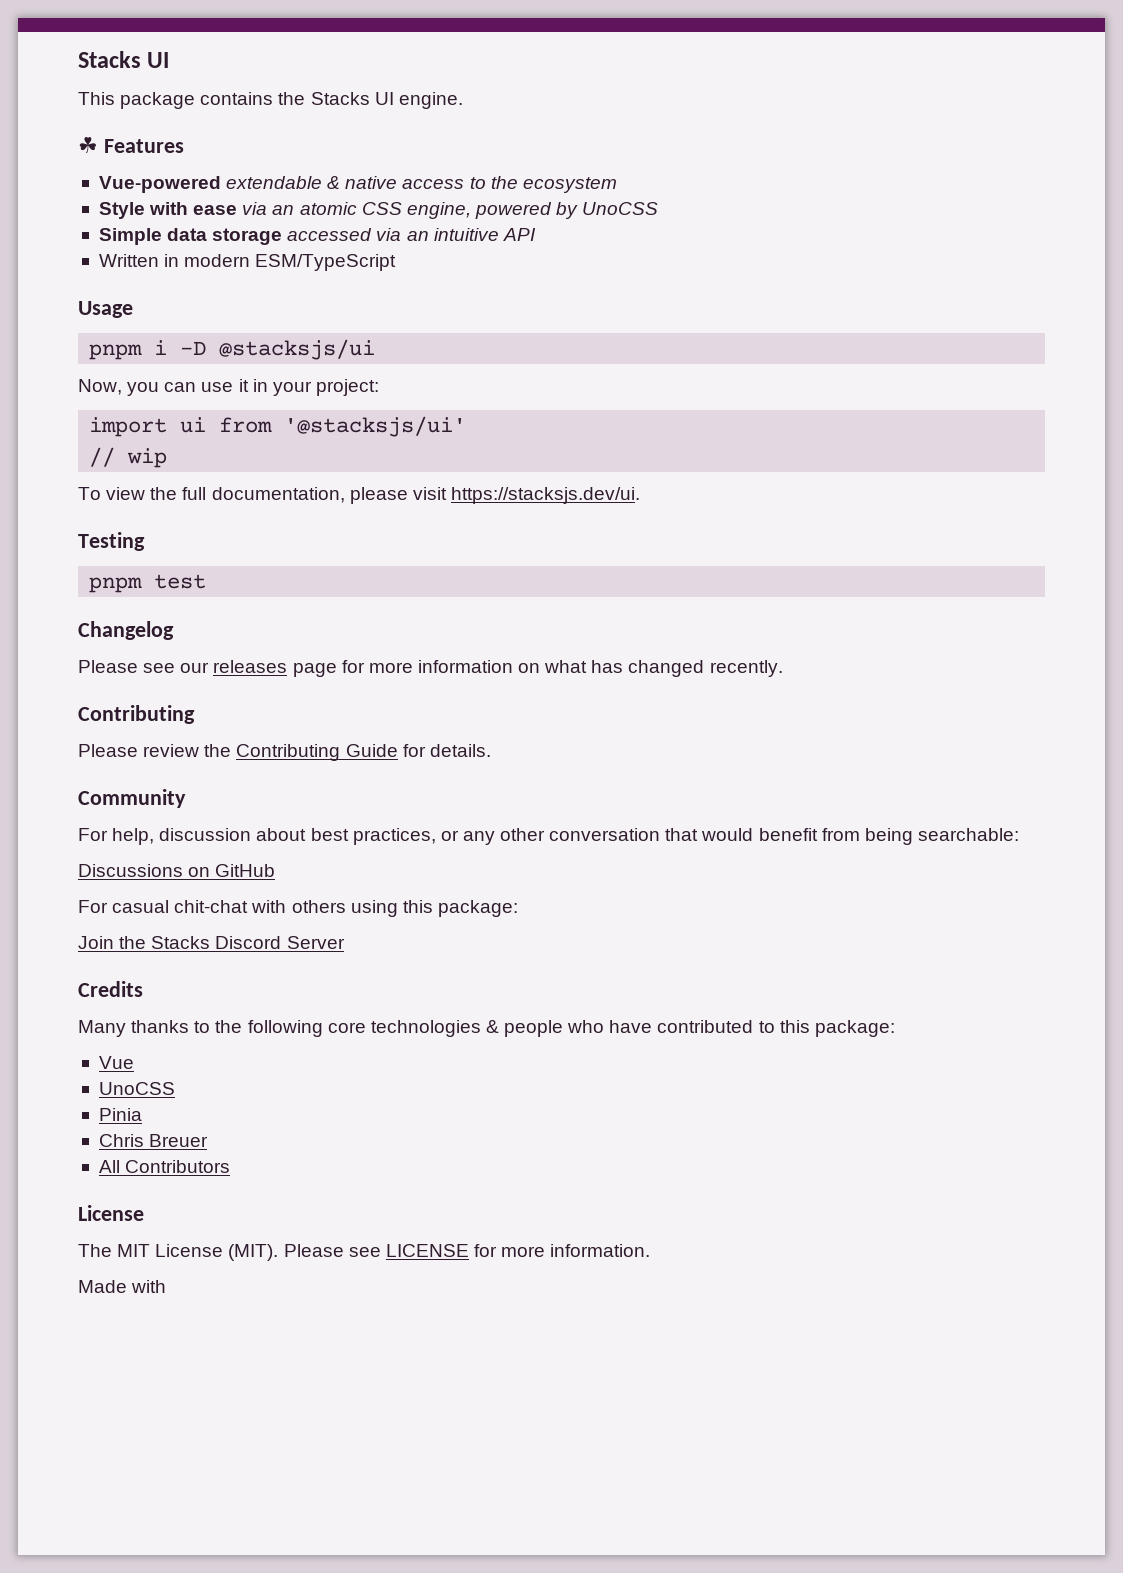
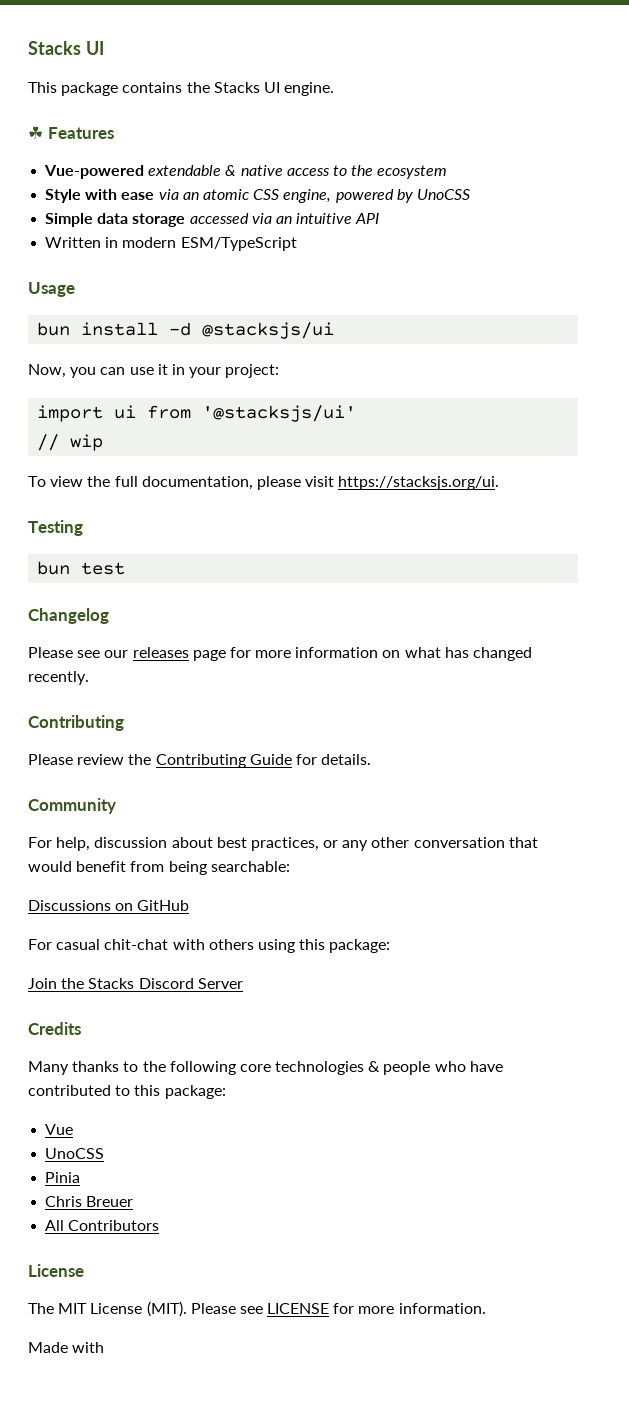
[89,340,207,360] pnpm i -D -> [37,322,192,336] bun install -d
[450,487,640,504] https://stacksjs.dev/ui. -> [338,476,500,490] https://stacksjs.org/ui.
[89,577,143,593] pnpm -> [37,561,71,575] bun

